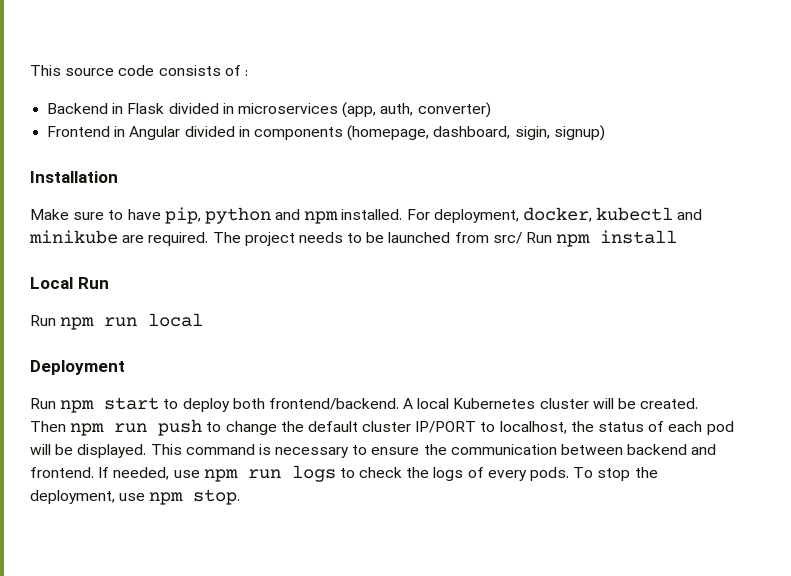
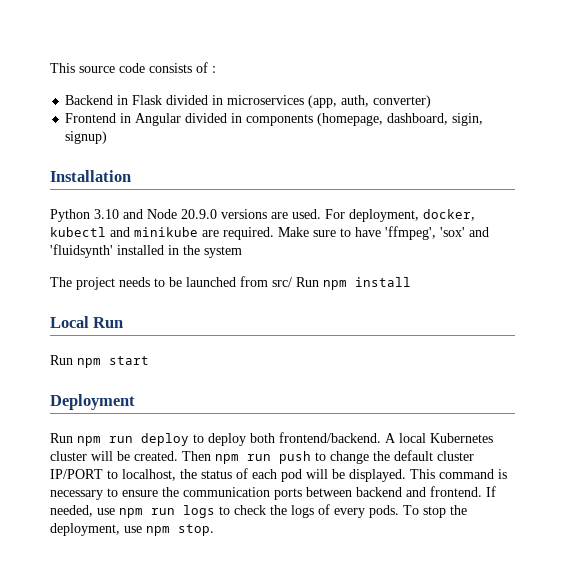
[30,207,403,224] Make sure to have pip, python and npm installed. -> [50,209,321,222] Python 3.10 and Node 20.9.0 versions are used.
(209, 239) none -> [278,226,489,240] [50,244,242,258] Make sure to have 'ffmpeg', 'sox' and 'fluidsynth' installed in the system //
[104,313,204,327] run local -> [109,356,149,365] start
[104,397,160,410] start -> [109,433,189,446] run deploy
(557, 449) none -> [274,488,302,500] ports

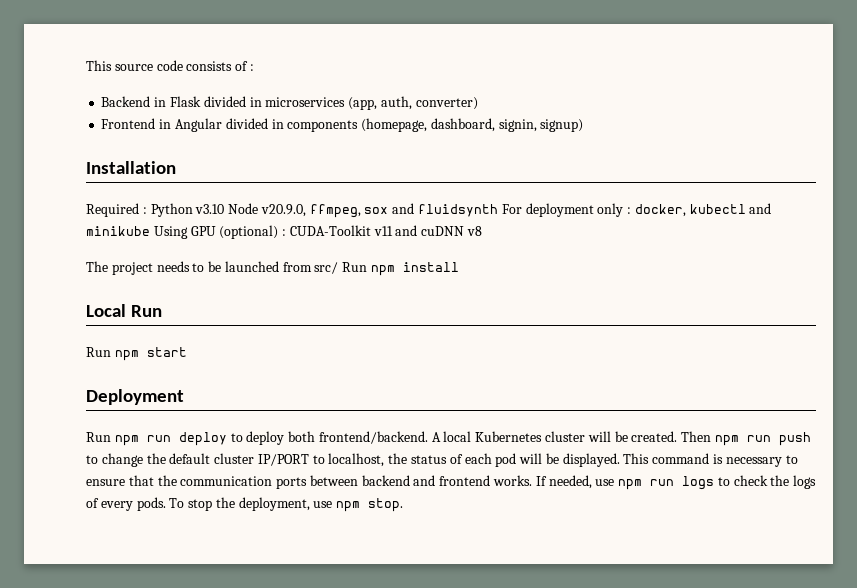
[452,113,484,126] sigin, -> [498,119,537,132] signin,
[50,209,475,222] [50,226,489,240] [50,244,242,258] Python 3.10 and Node 20.9.0 versions are used. For deployment, docker, kubectl and minikube are required. Make sure to have 'ffmpeg', 'sox' and 'fluidsynth' installed in the system -> [86,203,772,218] [86,225,483,239] Required : Python v3.10 Node v20.9.0, ffmpeg, sox and fluidsynth For deployment only : docker, kubectl and minikube Using GPU (optional) : CUDA-Toolkit v11 and cuDNN v8
(158, 493) none -> [128,475,154,486] that
[430,486,482,497] frontend. -> [439,475,533,486] frontend works.

